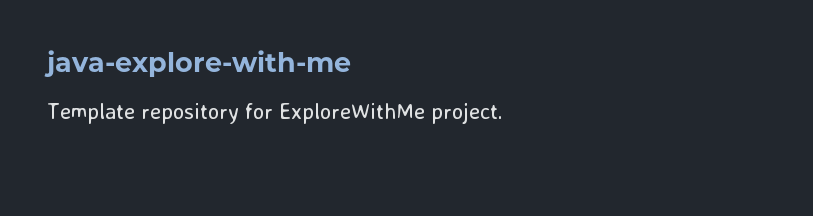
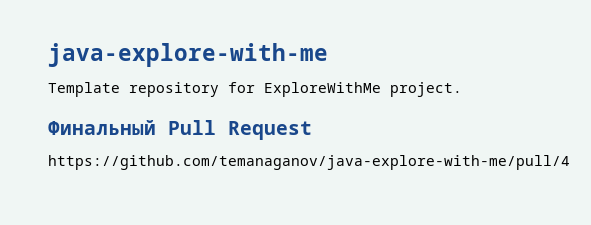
(503, 113) none -> [48,120,312,140] [48,155,570,170] // Финальный Pull Request // https://github.com/temanaganov/java-explore-with-me/pull/4

